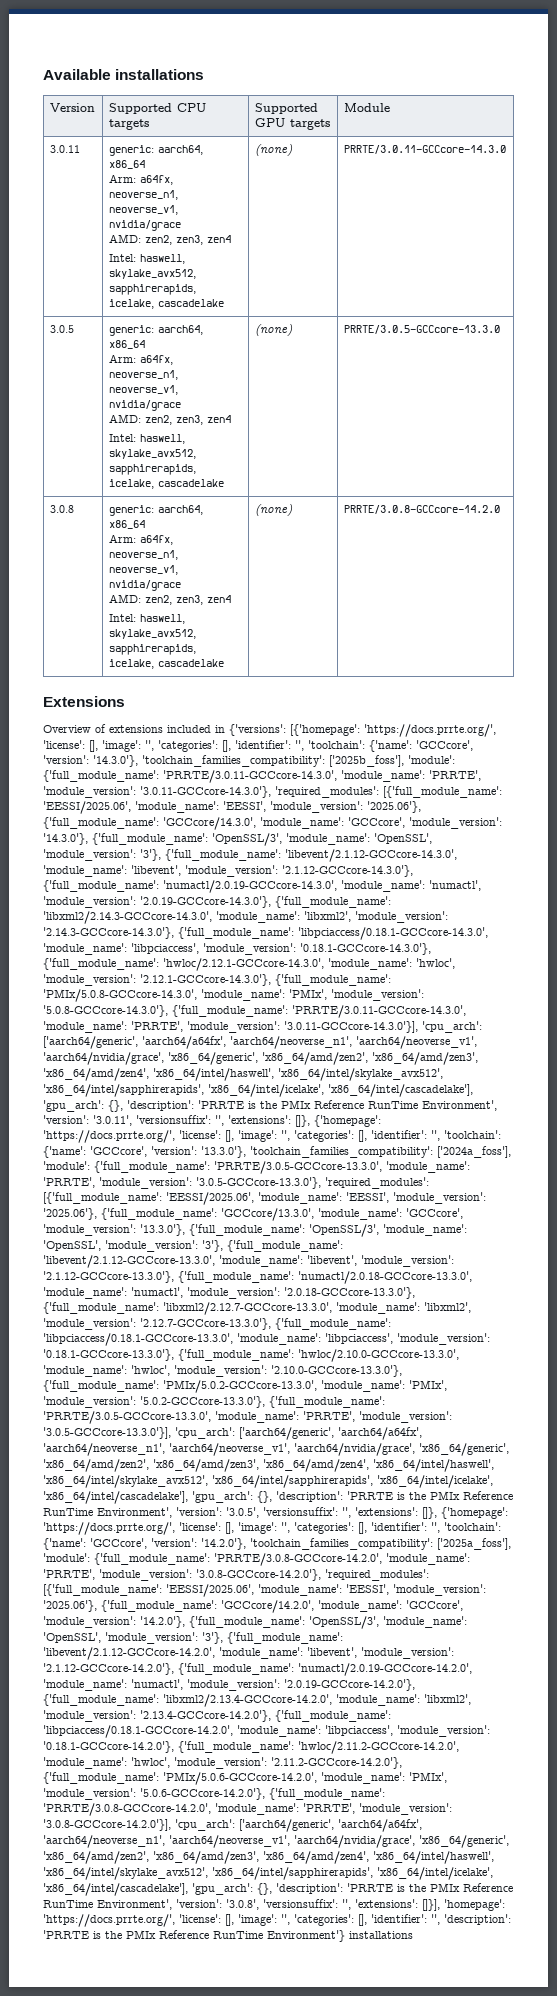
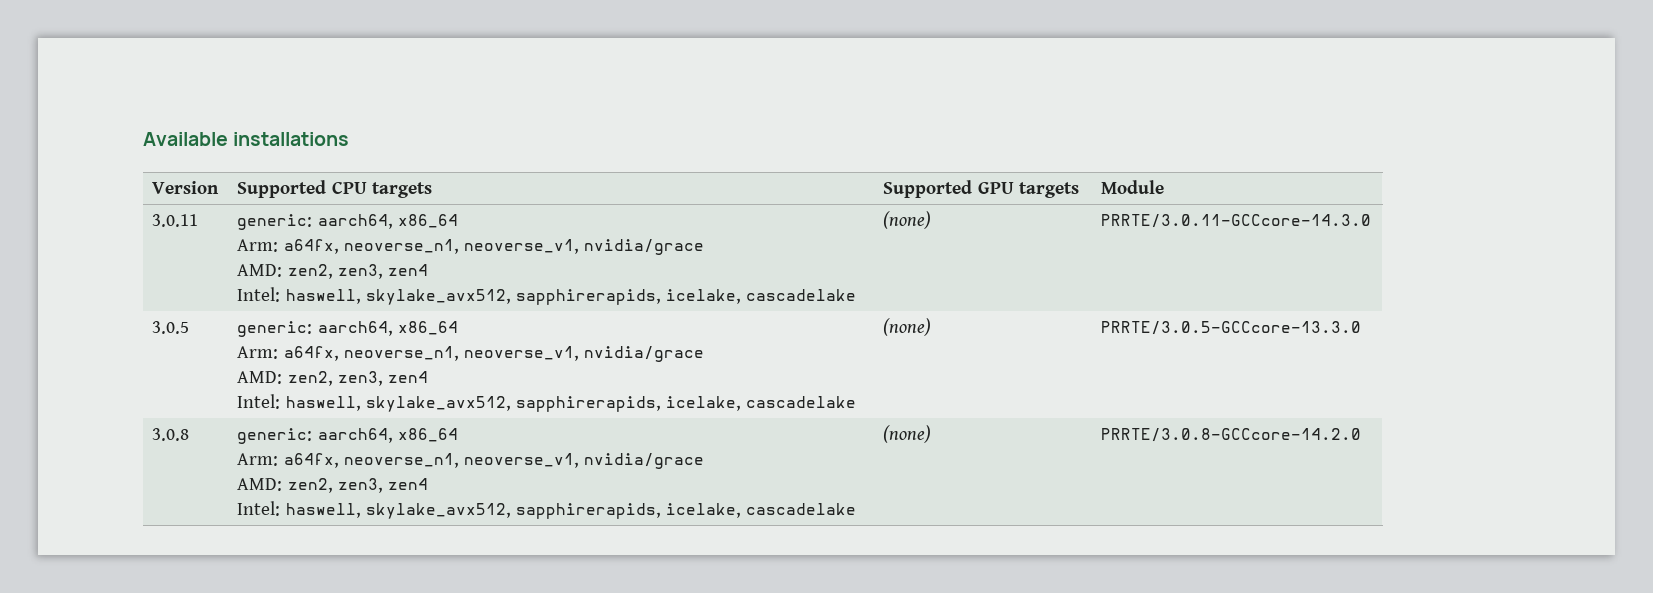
[43,696,125,707] [43,724,496,737] [43,740,473,752] [43,755,455,767] [43,770,481,783] [43,786,502,798] [43,801,421,814] [43,817,502,830] [43,833,432,846] [43,849,457,862] [43,865,413,877] [43,880,481,893] [43,896,391,908] [43,911,448,924] [43,927,488,940] [43,943,431,955] [43,958,455,971] [43,974,391,986] [43,989,424,1002] [43,1005,466,1018] [43,1021,482,1033] [43,1036,477,1049] [43,1052,478,1065] [43,1068,443,1081] [43,1084,473,1097] [43,1100,497,1112] [43,1115,381,1127] [43,1130,501,1143] [43,1146,511,1158] [43,1161,470,1174] [43,1177,429,1189] [43,1192,486,1205] [43,1208,463,1221] [43,1224,467,1237] [43,1240,343,1252] [43,1255,454,1268] [43,1271,472,1284] [43,1287,415,1299] [43,1302,471,1315] [43,1318,391,1330] [43,1333,490,1346] [43,1349,459,1362] [43,1365,402,1377] [43,1380,447,1393] [43,1396,385,1408] [43,1411,452,1424] [43,1427,422,1440] [43,1443,509,1456] [43,1459,494,1472] [43,1475,493,1488] [43,1491,513,1504] [43,1507,508,1519] [43,1522,501,1535] [43,1538,511,1550] [43,1553,470,1566] [43,1569,429,1581] [43,1584,486,1597] [43,1600,463,1613] [43,1616,467,1629] [43,1632,343,1644] [43,1647,454,1660] [43,1663,472,1676] [43,1679,415,1691] [43,1694,471,1707] [43,1710,391,1722] [43,1725,490,1738] [43,1741,459,1754] [43,1757,402,1769] [43,1772,447,1785] [43,1788,385,1800] [43,1803,452,1816] [43,1819,422,1832] [43,1835,509,1848] [43,1851,494,1864] [43,1867,493,1880] [43,1883,513,1896] [43,1899,505,1911] [43,1914,511,1927] [43,1930,413,1942] // Extensions // Overview of extensions included in {'versions': [{'homepage': 'https://docs.prrte.org/', 'license': [], 'image': '', 'categories': [], 'identifier': '', 'toolchain': {'name': 'GCCcore', 'version': '14.3.0'}, 'toolchain_families_compatibility': ['2025b_foss'], 'module': {'full_module_name': 'PRRTE/3.0.11-GCCcore-14.3.0', 'module_name': 'PRRTE', 'module_version': '3.0.11-GCCcore-14.3.0'}, 'required_modules': [{'full_module_name': 'EESSI/2025.06', 'module_name': 'EESSI', 'module_version': '2025.06'}, {'full_module_name': 'GCCcore/14.3.0', 'module_name': 'GCCcore', 'module_version': '14.3.0'}, {'full_module_name': 'OpenSSL/3', 'module_name': 'OpenSSL', 'module_version': '3'}, {'full_module_name': 'libevent/2.1.12-GCCcore-14.3.0', 'module_name': 'libevent', 'module_version': '2.1.12-GCCcore-14.3.0'}, {'full_module_name': 'numactl/2.0.19-GCCcore-14.3.0', 'module_name': 'numactl', 'module_version': '2.0.19-GCCcore-14.3.0'}, {'full_module_name': 'libxml2/2.14.3-GCCcore-14.3.0', 'module_name': 'libxml2', 'module_version': '2.14.3-GCCcore-14.3.0'}, {'full_module_name': 'libpciaccess/0.18.1-GCCcore-14.3.0', 'module_name': 'libpciaccess', 'module_version': '0.18.1-GCCcore-14.3.0'}, {'full_module_name': 'hwloc/2.12.1-GCCcore-14.3.0', 'module_name': 'hwloc', 'module_version': '2.12.1-GCCcore-14.3.0'}, {'full_module_name': 'PMIx/5.0.8-GCCcore-14.3.0', 'module_name': 'PMIx', 'module_version': '5.0.8-GCCcore-14.3.0'}, {'full_module_name': 'PRRTE/3.0.11-GCCcore-14.3.0', 'module_name': 'PRRTE', 'module_version': '3.0.11-GCCcore-14.3.0'}], 'cpu_arch': ['aarch64/generic', 'aarch64/a64fx', 'aarch64/neoverse_n1', 'aarch64/neoverse_v1', 'aarch64/nvidia/grace', 'x86_64/generic', 'x86_64/amd/zen2', 'x86_64/amd/zen3', 'x86_64/amd/zen4', 'x86_64/intel/haswell', 'x86_64/intel/skylake_avx512', 'x86_64/intel/sapphirerapids', 'x86_64/intel/icelake', 'x86_64/intel/cascadelake'], 'gpu_arch': {}, 'description': 'PRRTE is the PMIx Reference RunTime Environment', 'version': '3.0.11', 'versionsuffix': '', 'extensions': []}, {'homepage': 'https://docs.prrte.org/', 'license': [], 'image': '', 'categories': [], 'identifier': '', 'toolchain': {'name': 'GCCcore', 'version': '13.3.0'}, 'toolchain_families_compatibility': ['2024a_foss'], 'module': {'full_module_name': 'PRRTE/3.0.5-GCCcore-13.3.0', 'module_name': 'PRRTE', 'module_version': '3.0.5-GCCcore-13.3.0'}, 'required_modules': [{'full_module_name': 'EESSI/2025.06', 'module_name': 'EESSI', 'module_version': '2025.06'}, {'full_module_name': 'GCCcore/13.3.0', 'module_name': 'GCCcore', 'module_version': '13.3.0'}, {'full_module_name': 'OpenSSL/3', 'module_name': 'OpenSSL', 'module_version': '3'}, {'full_module_name': 'libevent/2.1.12-GCCcore-13.3.0', 'module_name': 'libevent', 'module_version': '2.1.12-GCCcore-13.3.0'}, {'full_module_name': 'numactl/2.0.18-GCCcore-13.3.0', 'module_name': 'numactl', 'module_version': '2.0.18-GCCcore-13.3.0'}, {'full_module_name': 'libxml2/2.12.7-GCCcore-13.3.0', 'module_name': 'libxml2', 'module_version': '2.12.7-GCCcore-13.3.0'}, {'full_module_name': 'libpciaccess/0.18.1-GCCcore-13.3.0', 'module_name': 'libpciaccess', 'module_version': '0.18.1-GCCcore-13.3.0'}, {'full_module_name': 'hwloc/2.10.0-GCCcore-13.3.0', 'module_name': 'hwloc', 'module_version': '2.10.0-GCCcore-13.3.0'}, {'full_module_name': 'PMIx/5.0.2-GCCcore-13.3.0', 'module_name': 'PMIx', 'module_version': '5.0.2-GCCcore-13.3.0'}, {'full_module_name': 'PRRTE/3.0.5-GCCcore-13.3.0', 'module_name': 'PRRTE', 'module_version': '3.0.5-GCCcore-13.3.0'}], 'cpu_arch': ['aarch64/generic', 'aarch64/a64fx', 'aarch64/neoverse_n1', 'aarch64/neoverse_v1', 'aarch64/nvidia/grace', 'x86_64/generic', 'x86_64/amd/zen2', 'x86_64/amd/zen3', 'x86_64/amd/zen4', 'x86_64/intel/haswell', 'x86_64/intel/skylake_avx512', 'x86_64/intel/sapphirerapids', 'x86_64/intel/icelake', 'x86_64/intel/cascadelake'], 'gpu_arch': {}, 'description': 'PRRTE is the PMIx Reference RunTime Environment', 'version': '3.0.5', 'versionsuffix': '', 'extensions': []}, {'homepage': 'https://docs.prrte.org/', 'license': [], 'image': '', 'categories': [], 'identifier': '', 'toolchain': {'name': 'GCCcore', 'version': '14.2.0'}, 'toolchain_families_compatibility': ['2025a_foss'], 'module': {'full_module_name': 'PRRTE/3.0.8-GCCcore-14.2.0', 'module_name': 'PRRTE', 'module_version': '3.0.8-GCCcore-14.2.0'}, 'required_modules': [{'full_module_name': 'EESSI/2025.06', 'module_name': 'EESSI', 'module_version': '2025.06'}, {'full_module_name': 'GCCcore/14.2.0', 'module_name': 'GCCcore', 'module_version': '14.2.0'}, {'full_module_name': 'OpenSSL/3', 'module_name': 'OpenSSL', 'module_version': '3'}, {'full_module_name': 'libevent/2.1.12-GCCcore-14.2.0', 'module_name': 'libevent', 'module_version': '2.1.12-GCCcore-14.2.0'}, {'full_module_name': 'numactl/2.0.19-GCCcore-14.2.0', 'module_name': 'numactl', 'module_version': '2.0.19-GCCcore-14.2.0'}, {'full_module_name': 'libxml2/2.13.4-GCCcore-14.2.0', 'module_name': 'libxml2', 'module_version': '2.13.4-GCCcore-14.2.0'}, {'full_module_name': 'libpciaccess/0.18.1-GCCcore-14.2.0', 'module_name': 'libpciaccess', 'module_version': '0.18.1-GCCcore-14.2.0'}, {'full_module_name': 'hwloc/2.11.2-GCCcore-14.2.0', 'module_name': 'hwloc', 'module_version': '2.11.2-GCCcore-14.2.0'}, {'full_module_name': 'PMIx/5.0.6-GCCcore-14.2.0', 'module_name': 'PMIx', 'module_version': '5.0.6-GCCcore-14.2.0'}, {'full_module_name': 'PRRTE/3.0.8-GCCcore-14.2.0', 'module_name': 'PRRTE', 'module_version': '3.0.8-GCCcore-14.2.0'}], 'cpu_arch': ['aarch64/generic', 'aarch64/a64fx', 'aarch64/neoverse_n1', 'aarch64/neoverse_v1', 'aarch64/nvidia/grace', 'x86_64/generic', 'x86_64/amd/zen2', 'x86_64/amd/zen3', 'x86_64/amd/zen4', 'x86_64/intel/haswell', 'x86_64/intel/skylake_avx512', 'x86_64/intel/sapphirerapids', 'x86_64/intel/icelake', 'x86_64/intel/cascadelake'], 'gpu_arch': {}, 'description': 'PRRTE is the PMIx Reference RunTime Environment', 'version': '3.0.8', 'versionsuffix': '', 'extensions': []}], 'homepage': 'https://docs.prrte.org/', 'license': [], 'image': '', 'categories': [], 'identifier': '', 'description': 'PRRTE is the PMIx Reference RunTime Environment'} installations -> (1362, 435) none

